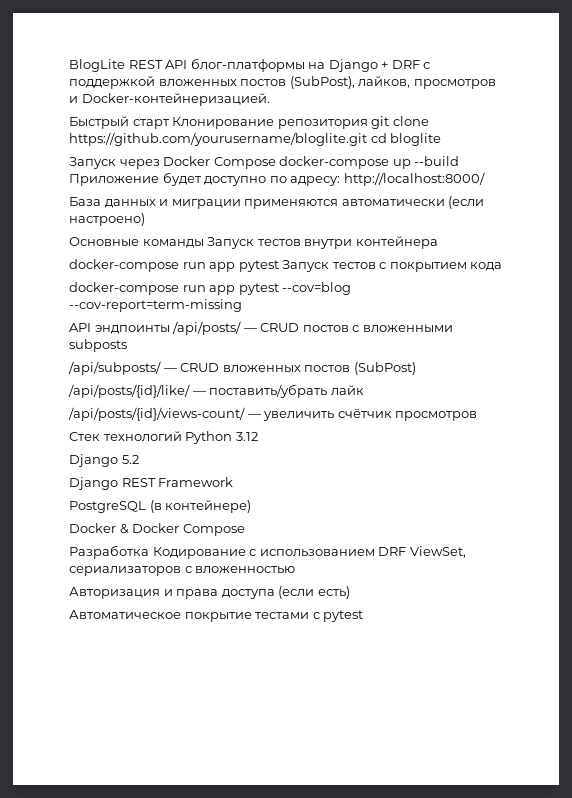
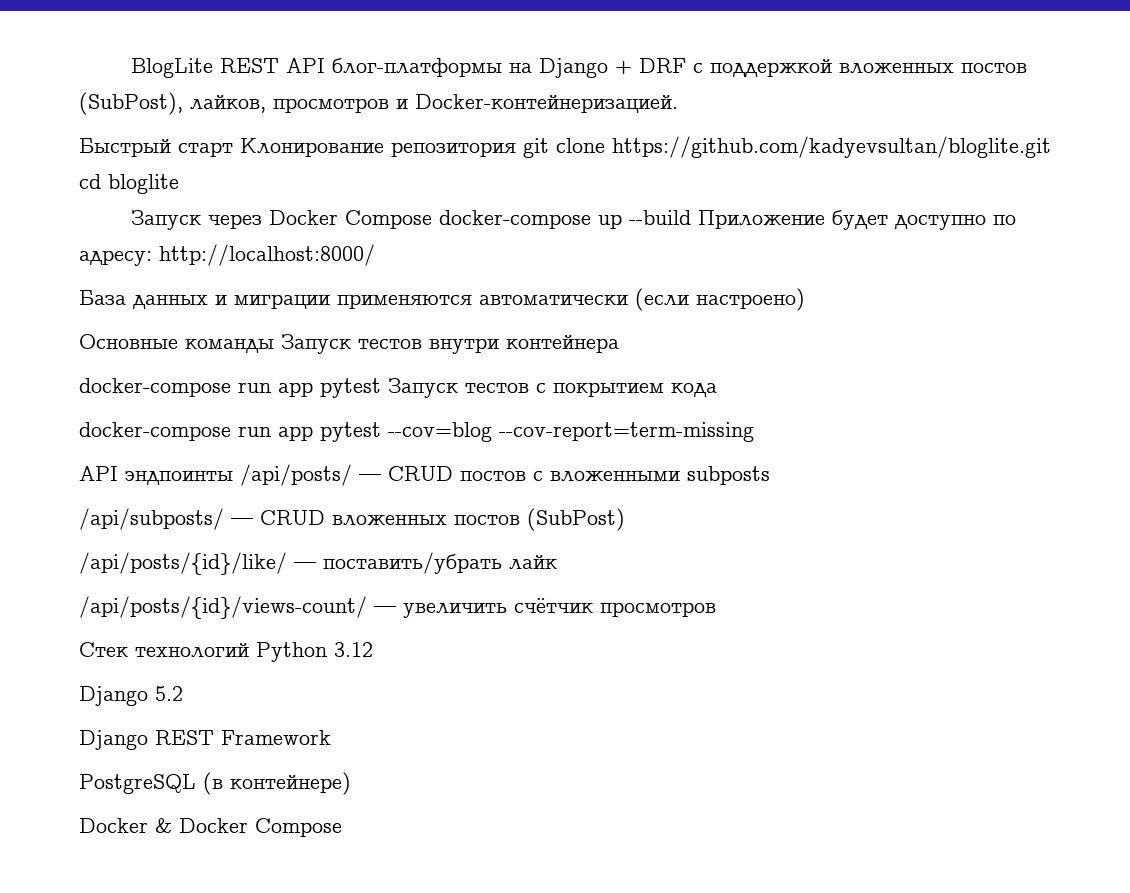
[69,132,367,146] https://github.com/yourusername/bloglite.git -> [612,136,1051,158] https://github.com/kadyevsultan/bloglite.git
[69,545,466,559] [69,566,296,576] [69,586,350,599] [69,610,364,622] // Разработка Кодирование с использованием DRF ViewSet, сериализаторов с вложенностью // Авторизация и права доступа (если есть) // Автоматическое покрытие тестами с pytest -> (342, 827) none

